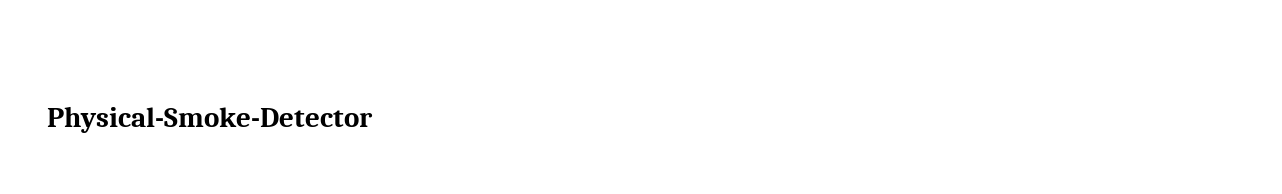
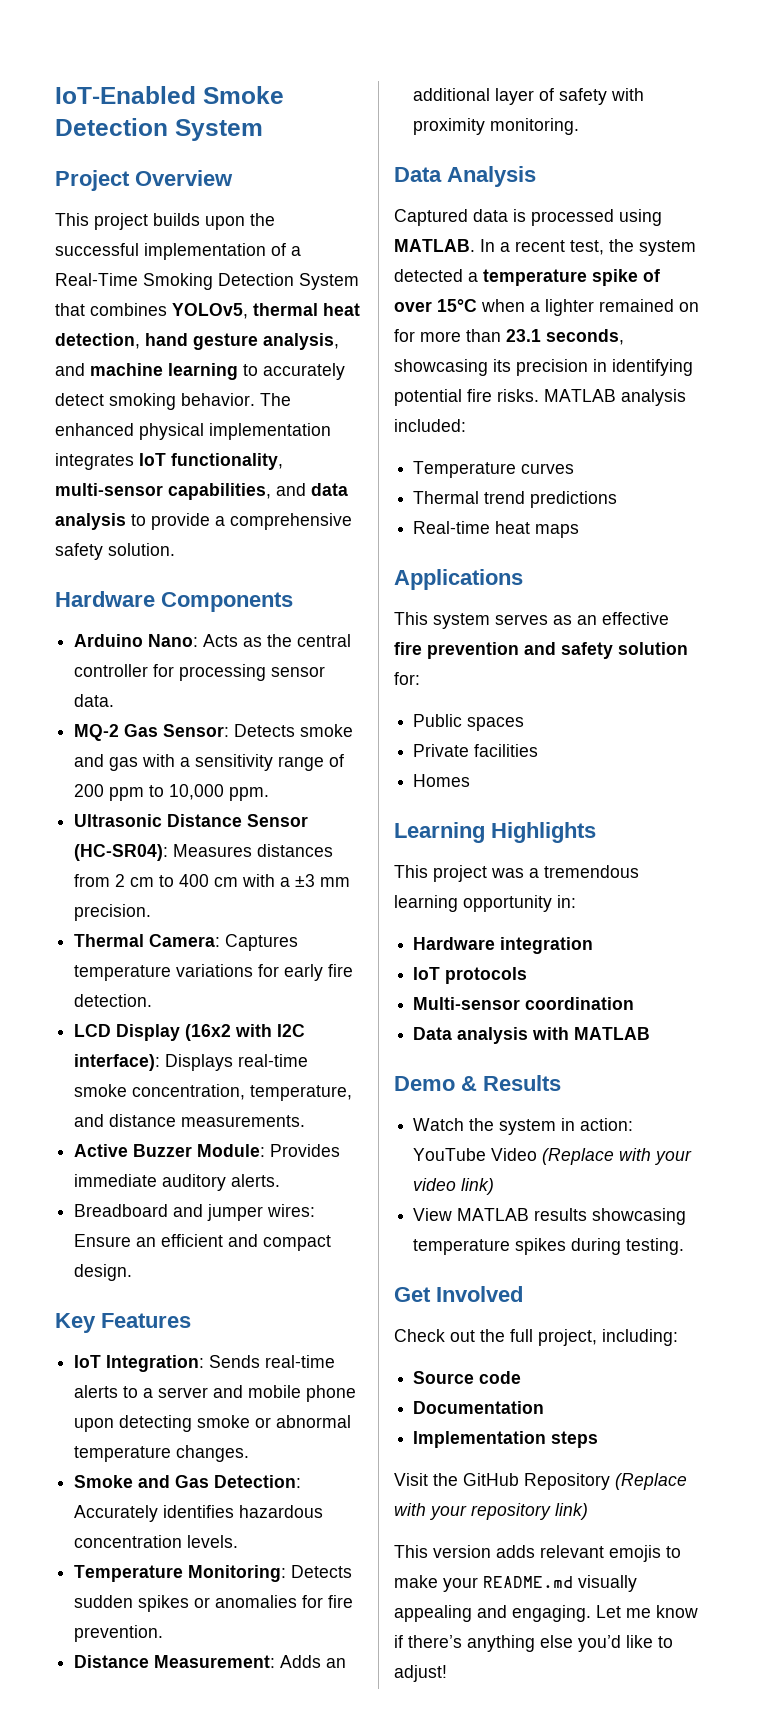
[47,106,373,133] Physical-Smoke-Detector -> [55,86,284,104] [55,118,263,141] [55,170,233,191] [55,213,275,230] [55,243,301,260] [55,273,359,290] [55,303,360,319] [55,333,339,350] [55,363,345,380] [55,393,291,410] [55,423,331,440] [55,453,283,470] [55,483,348,500] [55,513,352,530] [55,543,175,560] [55,591,293,612] [74,634,352,647] [74,664,326,681] [74,694,115,707] [74,724,354,741] [74,754,345,771] [74,784,270,801] [74,814,309,827] [74,844,334,861] [74,874,351,887] [74,904,152,921] [74,934,299,951] [74,964,354,981] [74,994,153,1007] [74,1024,306,1041] [74,1054,309,1071] [74,1084,353,1101] [74,1114,306,1127] [74,1144,341,1157] [74,1174,281,1191] [74,1204,316,1221] [74,1234,332,1251] [74,1264,133,1281] [55,1313,191,1333] [74,1355,336,1372] [74,1385,357,1402] [74,1415,352,1432] [74,1445,250,1462] [74,1475,302,1488] [74,1505,324,1522] [74,1535,239,1548] [74,1565,353,1582] [74,1595,354,1612] [74,1625,164,1642] [74,1655,347,1668] [413,88,645,105] [413,118,580,135] [394,166,536,187] [394,209,662,226] [394,239,696,256] [394,269,660,286] [394,299,699,316] [394,329,624,345] [394,359,693,376] [394,389,686,406] [394,419,466,432] [413,461,575,478] [413,491,618,508] [413,521,580,538] [394,569,523,590] [394,612,669,629] [394,642,688,659] [394,672,420,685] [413,714,525,731] [413,744,539,757] [413,774,471,787] [394,822,596,843] [394,865,639,882] [394,895,576,912] [413,937,594,954] [413,967,528,984] [413,997,635,1010] [413,1027,651,1044] [394,1075,561,1091] [413,1118,634,1135] [413,1148,693,1165] [413,1178,495,1195] [413,1208,687,1225] [413,1238,685,1255] [394,1286,523,1302] [394,1329,678,1346] [413,1371,522,1384] [413,1401,545,1414] [413,1431,599,1448] [394,1473,687,1490] [394,1503,588,1520] [394,1545,681,1562] [394,1575,637,1592] [394,1605,698,1622] [394,1635,673,1652] [394,1665,447,1682] IoT-Enabled Smoke Detection System // Project Overview // This project builds upon the successful implementation of a Real-Time Smoking Detection System that combines YOLOv5, thermal heat detection, hand gesture analysis, and machine learning to accurately detect smoking behavior. The enhanced physical implementation integrates IoT functionality, multi-sensor capabilities, and data analysis to provide a comprehensive safety solution. // Hardware Components // Arduino Nano: Acts as the central controller for processing sensor data. // MQ-2 Gas Sensor: Detects smoke and gas with a sensitivity range of 200 ppm to 10,000 ppm. // Ultrasonic Distance Sensor (HC-SR04): Measures distances from 2 cm to 400 cm with a ±3 mm precision. // Thermal Camera: Captures temperature variations for early fire detection. // LCD Display (16x2 with I2C interface): Displays real-time smoke concentration, temperature, and distance measurements. // Active Buzzer Module: Provides immediate auditory alerts. // Breadboard and jumper wires: Ensure an efficient and compact design. // Key Features // IoT Integration: Sends real-time alerts to a server and mobile phone upon detecting smoke or abnormal temperature changes. // Smoke and Gas Detection: Accurately identifies hazardous concentration levels. // Temperature Monitoring: Detects sudden spikes or anomalies for fire prevention. // Distance Measurement: Adds an additional layer of safety with proximity monitoring. // Data Analysis // Captured data is processed using MATLAB. In a recent test, the system detected a temperature spike of over 15°C when a lighter remained on for more than 23.1 seconds, showcasing its precision in identifying potential fire risks. MATLAB analysis included: // Temperature curves // Thermal trend predictions // Real-time heat maps // Applications // This system serves as an effective fire prevention and safety solution for: // Public spaces // Private facilities // Homes // Learning Highlights // This project was a tremendous learning opportunity in: // Hardware integration // IoT protocols // Multi-sensor coordination // Data analysis with MATLAB // Demo & Results // Watch the system in action: YouTube Video (Replace with your video link) // View MATLAB results showcasing temperature spikes during testing. // Get Involved // Check out the full project, including: // Source code // Documentation // Implementation steps // Visit the GitHub Repository (Replace with your repository link) // This version adds relevant emojis to make your README.md visually appealing and engaging. Let me know if there’s anything else you’d like to adjust!

